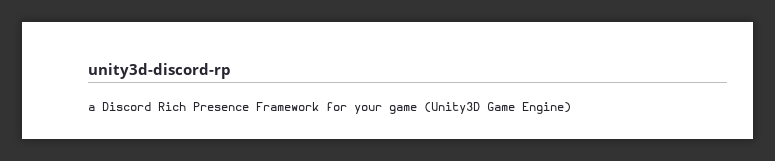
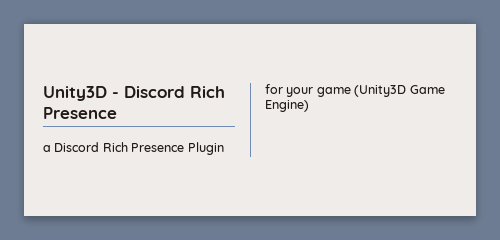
[88,63,231,79] unity3d-discord-rp -> [43,86,225,101] [43,107,117,119] Unity3D - Discord Rich Presence
[256,102,319,111] Framework -> [187,142,224,155] Plugin

